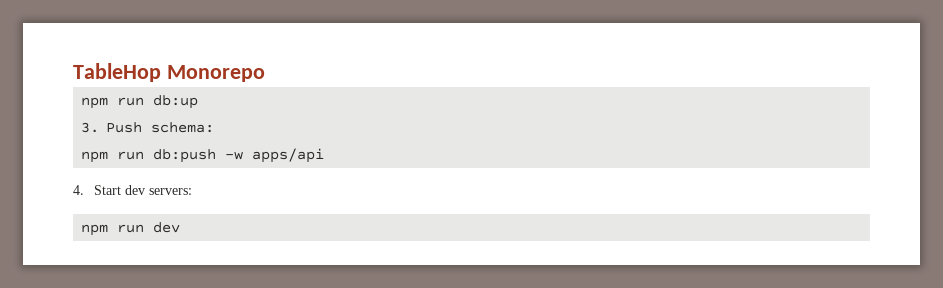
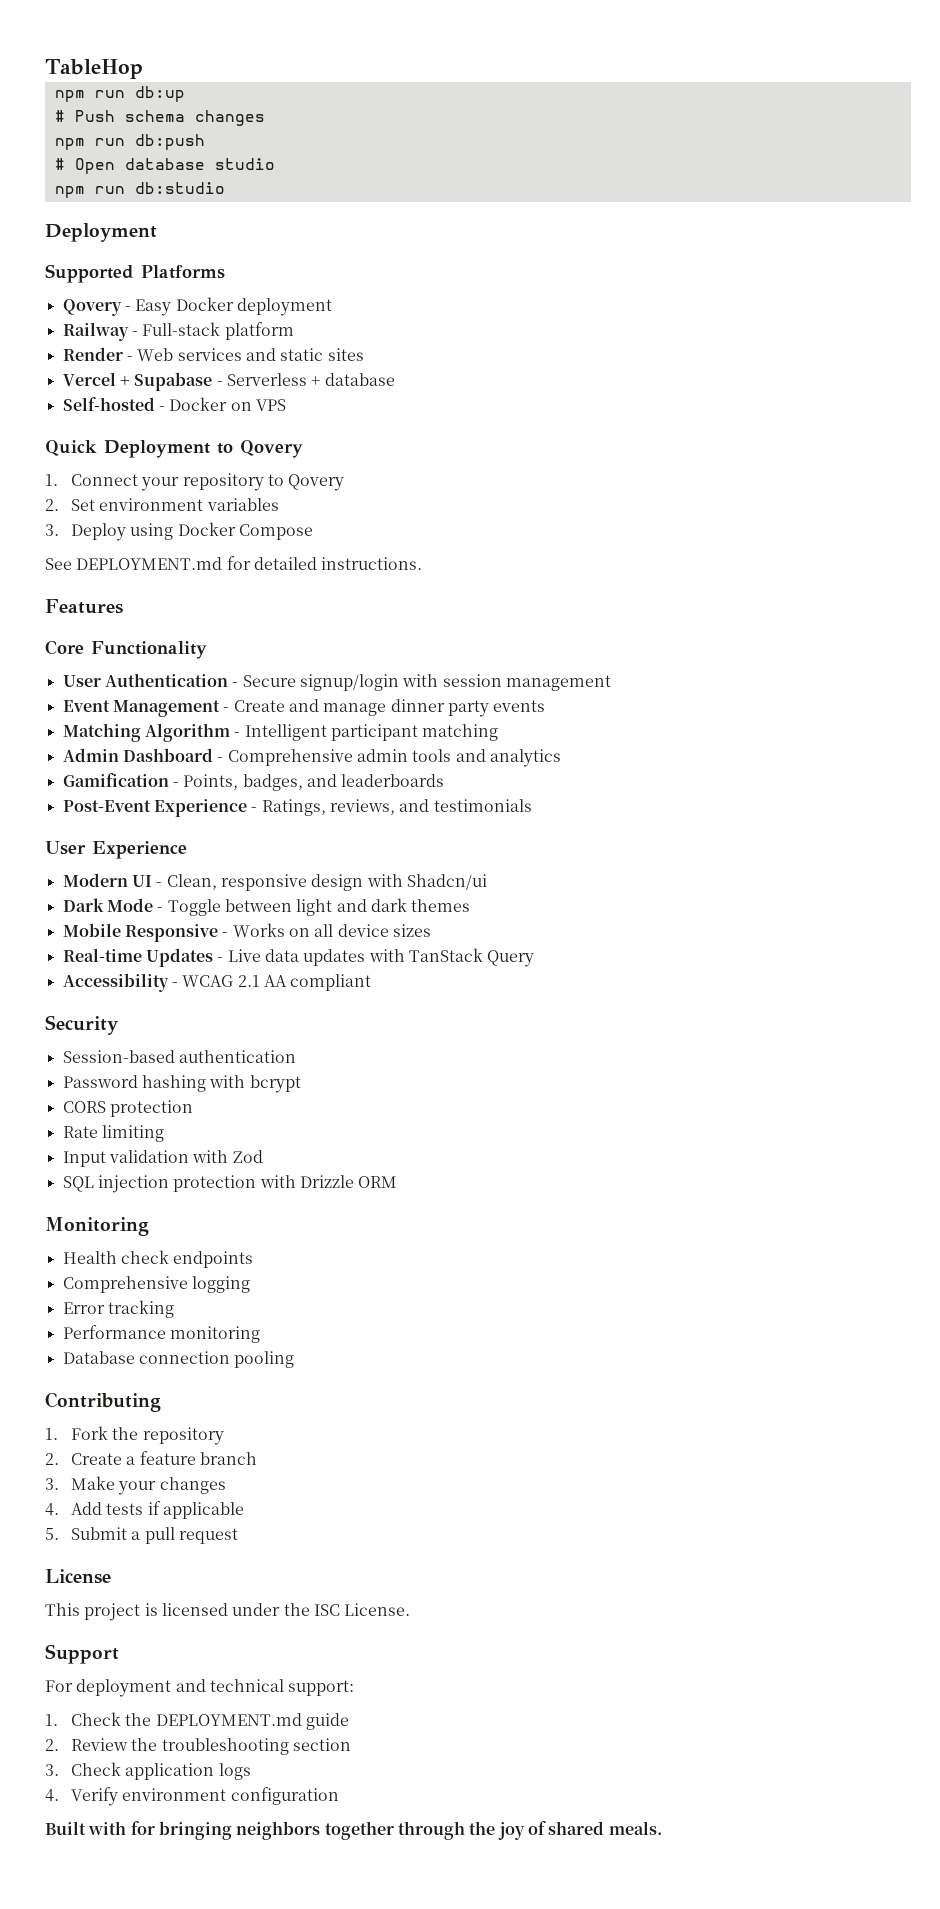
[166,65,265,82] Monorepo -> (143, 69) none
[81,122,215,133] 3. Push schema: -> [54,110,265,126] # Push schema changes
[225,148,325,163] [73,185,192,195] [81,222,181,236] -w apps/api // 4. Start dev servers: // npm run dev -> [54,158,275,174] [54,182,225,198] [45,223,157,242] [45,264,225,283] [62,297,332,316] [62,322,294,341] [62,347,364,361] [62,372,395,391] [62,397,286,411] [45,440,303,458] [45,473,345,491] [45,498,279,511] [45,522,313,541] [45,556,423,570] [45,599,123,614] [45,640,207,659] [62,673,611,691] [62,699,546,717] [62,723,499,742] [62,748,561,767] [62,773,445,791] [62,799,532,817] [45,841,187,859] [62,873,487,891] [62,898,471,916] [62,923,431,942] [62,948,535,967] [62,973,372,992] [45,1015,119,1035] [62,1050,296,1063] [62,1075,301,1093] [62,1100,193,1117] [62,1125,164,1142] [62,1150,263,1167] [62,1175,398,1193] [45,1217,149,1236] [62,1250,254,1268] [62,1276,250,1293] [62,1300,174,1318] [62,1325,260,1343] [62,1351,295,1368] [45,1392,161,1412] [45,1426,224,1445] [45,1451,257,1465] [45,1476,226,1495] [45,1501,244,1519] [45,1527,238,1544] [45,1569,111,1584] [45,1603,411,1621] [45,1644,119,1664] [45,1679,355,1697] [45,1712,349,1730] [45,1738,351,1755] [45,1762,251,1780] [45,1787,339,1806] [45,1821,662,1840] // # Open database studio // npm run db:studio // Deployment // Supported Platforms // Qovery - Easy Docker deployment // Railway - Full-stack platform // Render - Web services and static sites // Vercel + Supabase - Serverless + database // Self-hosted - Docker on VPS // Quick Deployment to Qovery // 1. Connect your repository to Qovery // 2. Set environment variables // 3. Deploy using Docker Compose // See DEPLOYMENT.md for detailed instructions. // Features // Core Functionality // User Authentication - Secure signup/login with session management // Event Management - Create and manage dinner party events // Matching Algorithm - Intelligent participant matching // Admin Dashboard - Comprehensive admin tools and analytics // Gamification - Points, badges, and leaderboards // Post-Event Experience - Ratings, reviews, and testimonials // User Experience // Modern UI - Clean, responsive design with Shadcn/ui // Dark Mode - Toggle between light and dark themes // Mobile Responsive - Works on all device sizes // Real-time Updates - Live data updates with TanStack Query // Accessibility - WCAG 2.1 AA compliant // Security // Session-based authentication // Password hashing with bcrypt // CORS protection // Rate limiting // Input validation with Zod // SQL injection protection with Drizzle ORM // Monitoring // Health check endpoints // Comprehensive logging // Error tracking // Performance monitoring // Database connection pooling // Contributing // 1. Fork the repository // 2. Create a feature branch // 3. Make your changes // 4. Add tests if applicable // 5. Submit a pull request // License // This project is licensed under the ISC License. // Support // For deployment and technical support: // 1. Check the DEPLOYMENT.md guide // 2. Review the troubleshooting section // 3. Check application logs // 4. Verify environment configuration // Built with for bringing neighbors together through the joy of shared meals.

